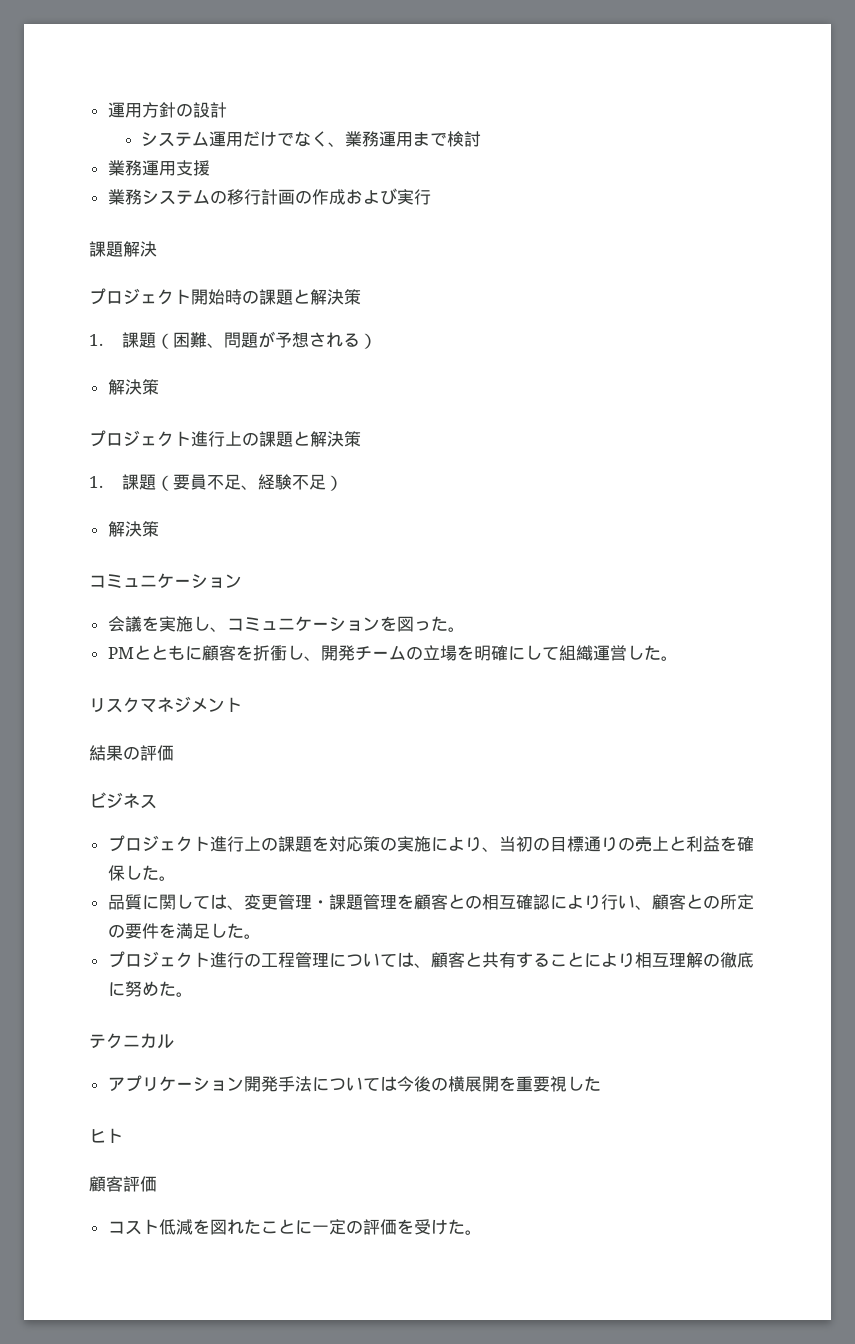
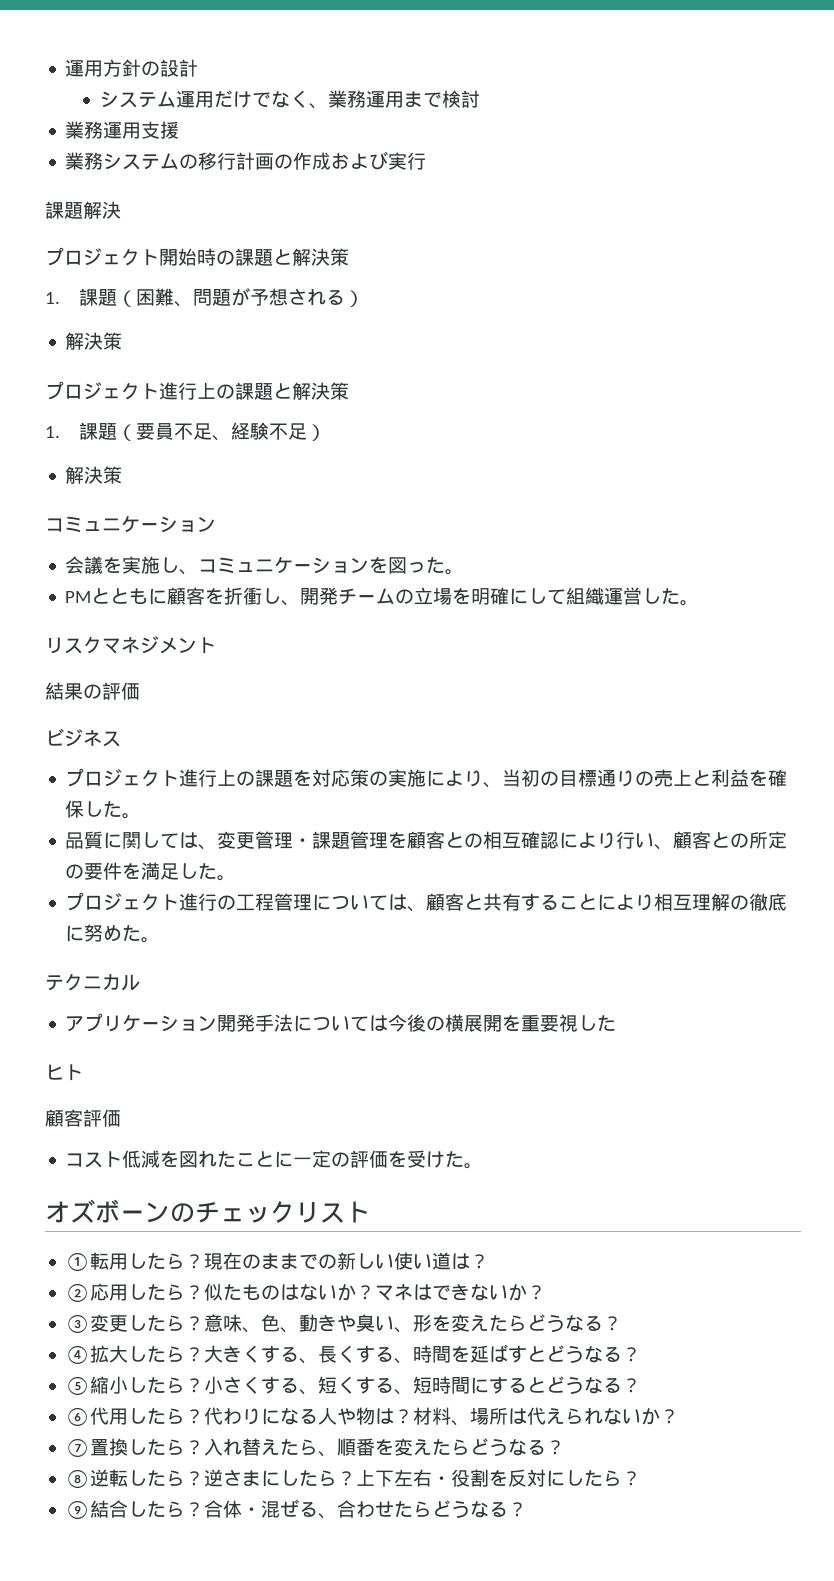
(482, 1232) none -> [45,1199,370,1223] [65,1252,490,1271] [65,1283,547,1302] [65,1314,623,1333] [65,1344,642,1364] [65,1376,642,1395] [65,1407,680,1426] [65,1438,566,1457] [65,1469,642,1488] [65,1499,528,1519] // オズボーンのチェックリスト // ①転用したら？現在のままでの新しい使い道は？ // ②応用したら？似たものはないか？マネはできないか？ // ③変更したら？意味、色、動きや臭い、形を変えたらどうなる？ // ④拡大したら？大きくする、長くする、時間を延ばすとどうなる？ // ⑤縮小したら？小さくする、短くする、短時間にするとどうなる？ // ⑥代用したら？代わりになる人や物は？材料、場所は代えられないか？ // ⑦置換したら？入れ替えたら、順番を変えたらどうなる？ // ⑧逆転したら？逆さまにしたら？上下左右・役割を反対にしたら？ // ⑨結合したら？合体・混ぜる、合わせたらどうなる？

